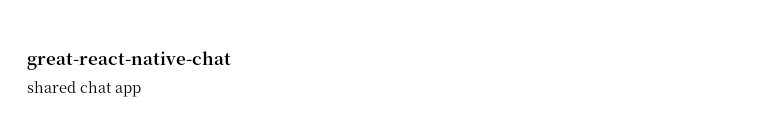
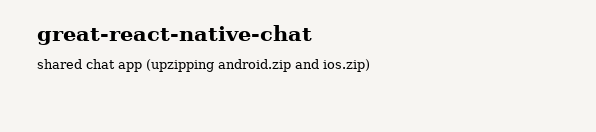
(141, 91) none -> [146,59,370,72] (upzipping android.zip and ios.zip)

